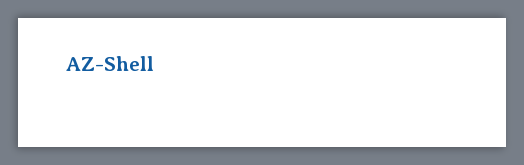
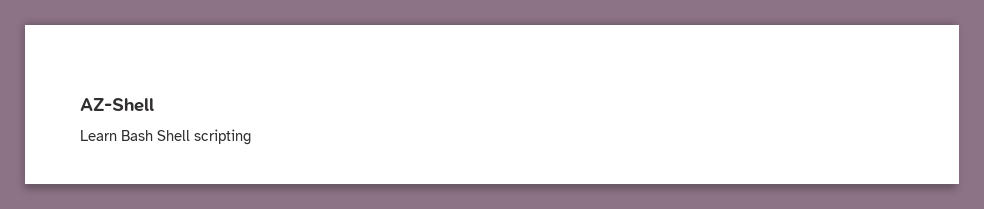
(154, 63) none -> [80,129,251,145] // Learn Bash Shell scripting

